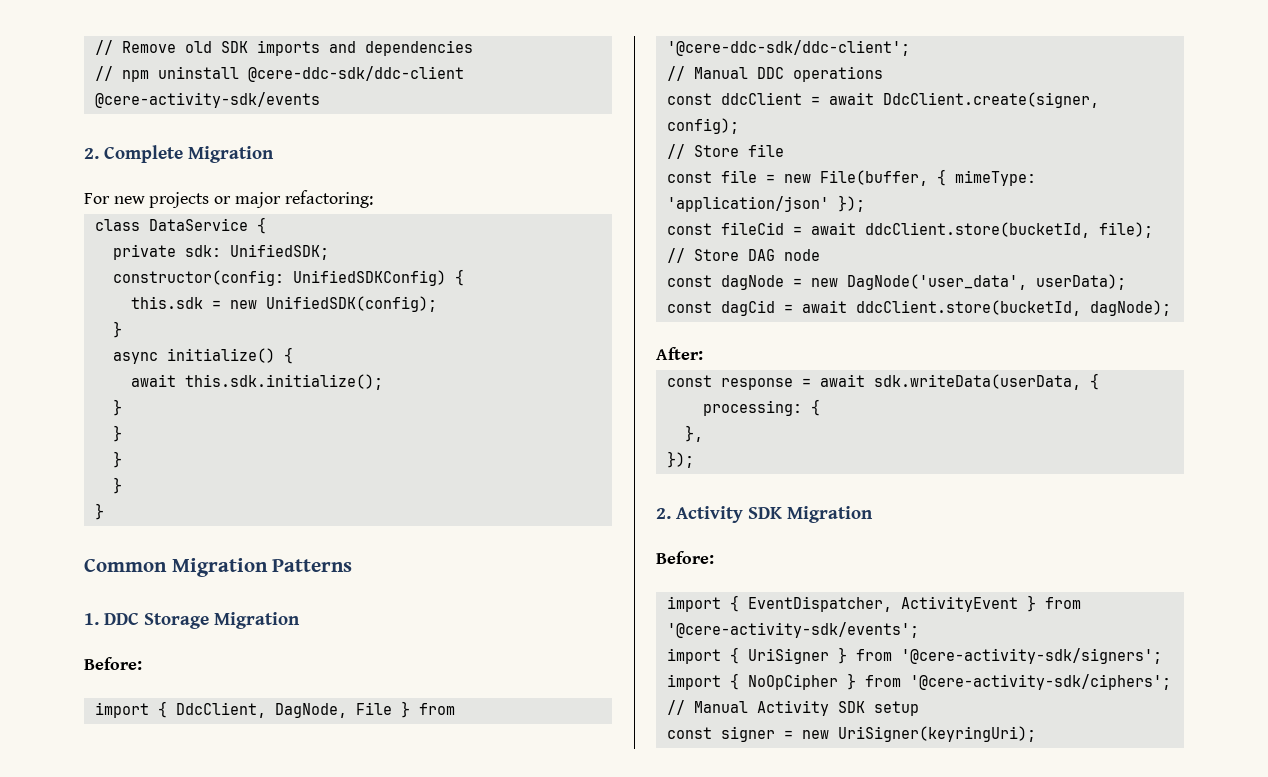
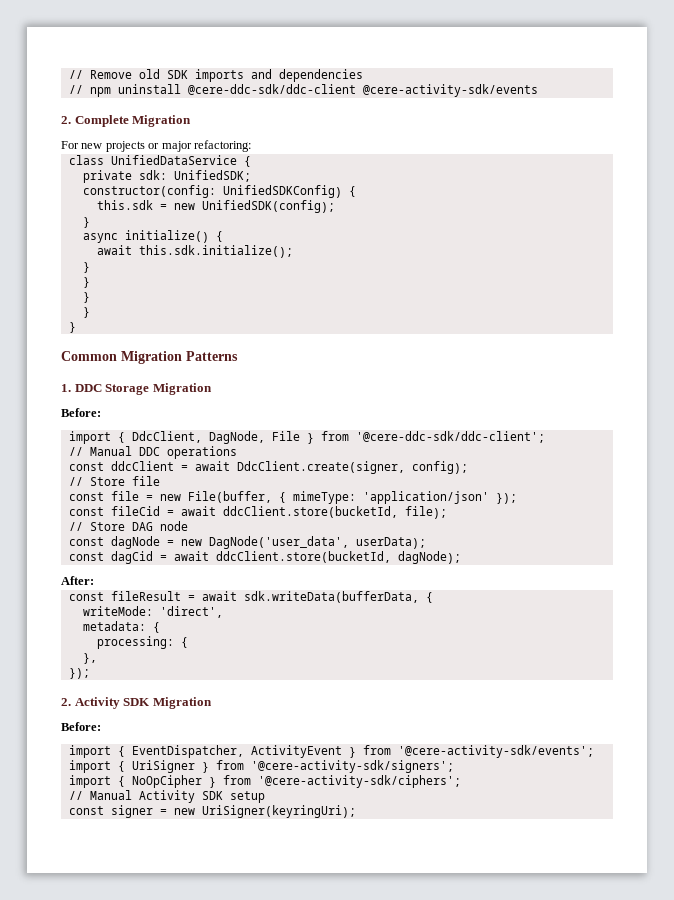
[148,218,248,231] DataService -> [110,155,237,165] UnifiedDataService
[720,374,1081,390] response = await sdk.writeData(userData, -> [110,591,433,603] [82,606,223,618] [82,621,146,631] fileResult = await sdk.writeData(bufferData, { // writeMode: 'direct', // metadata:

